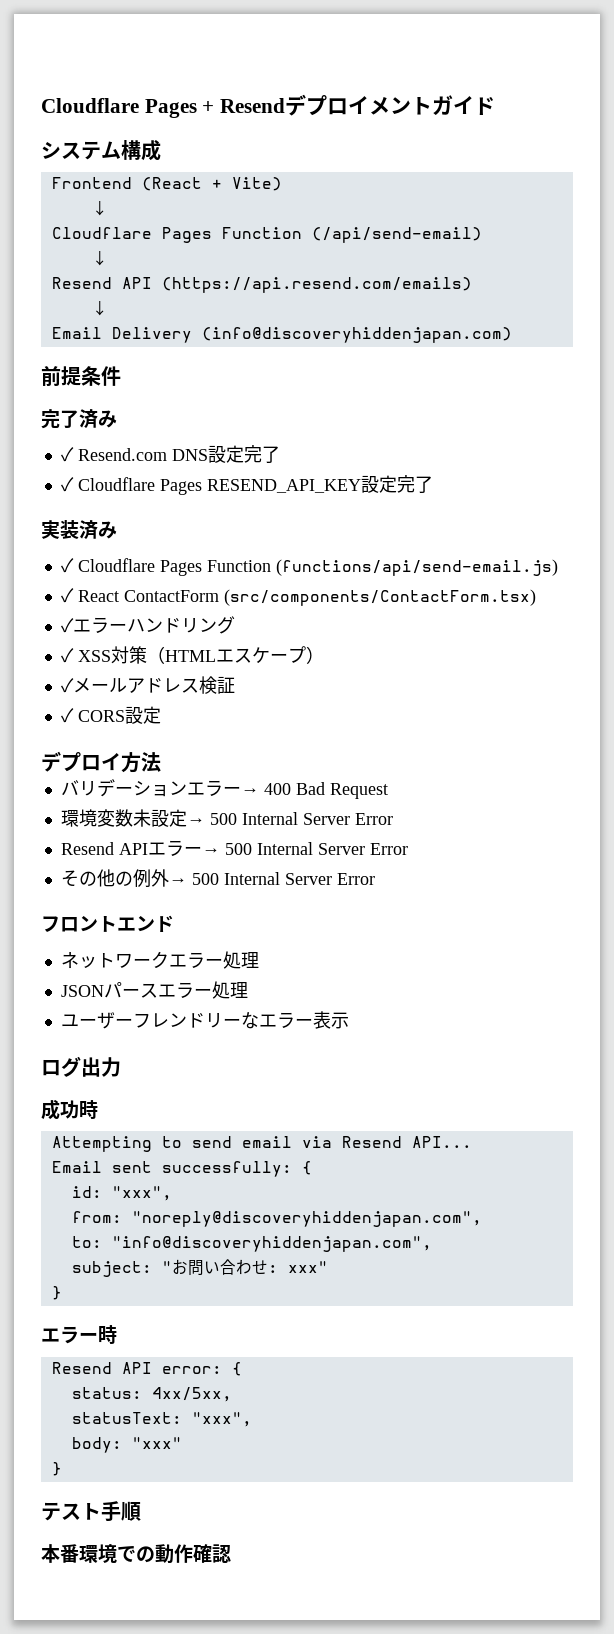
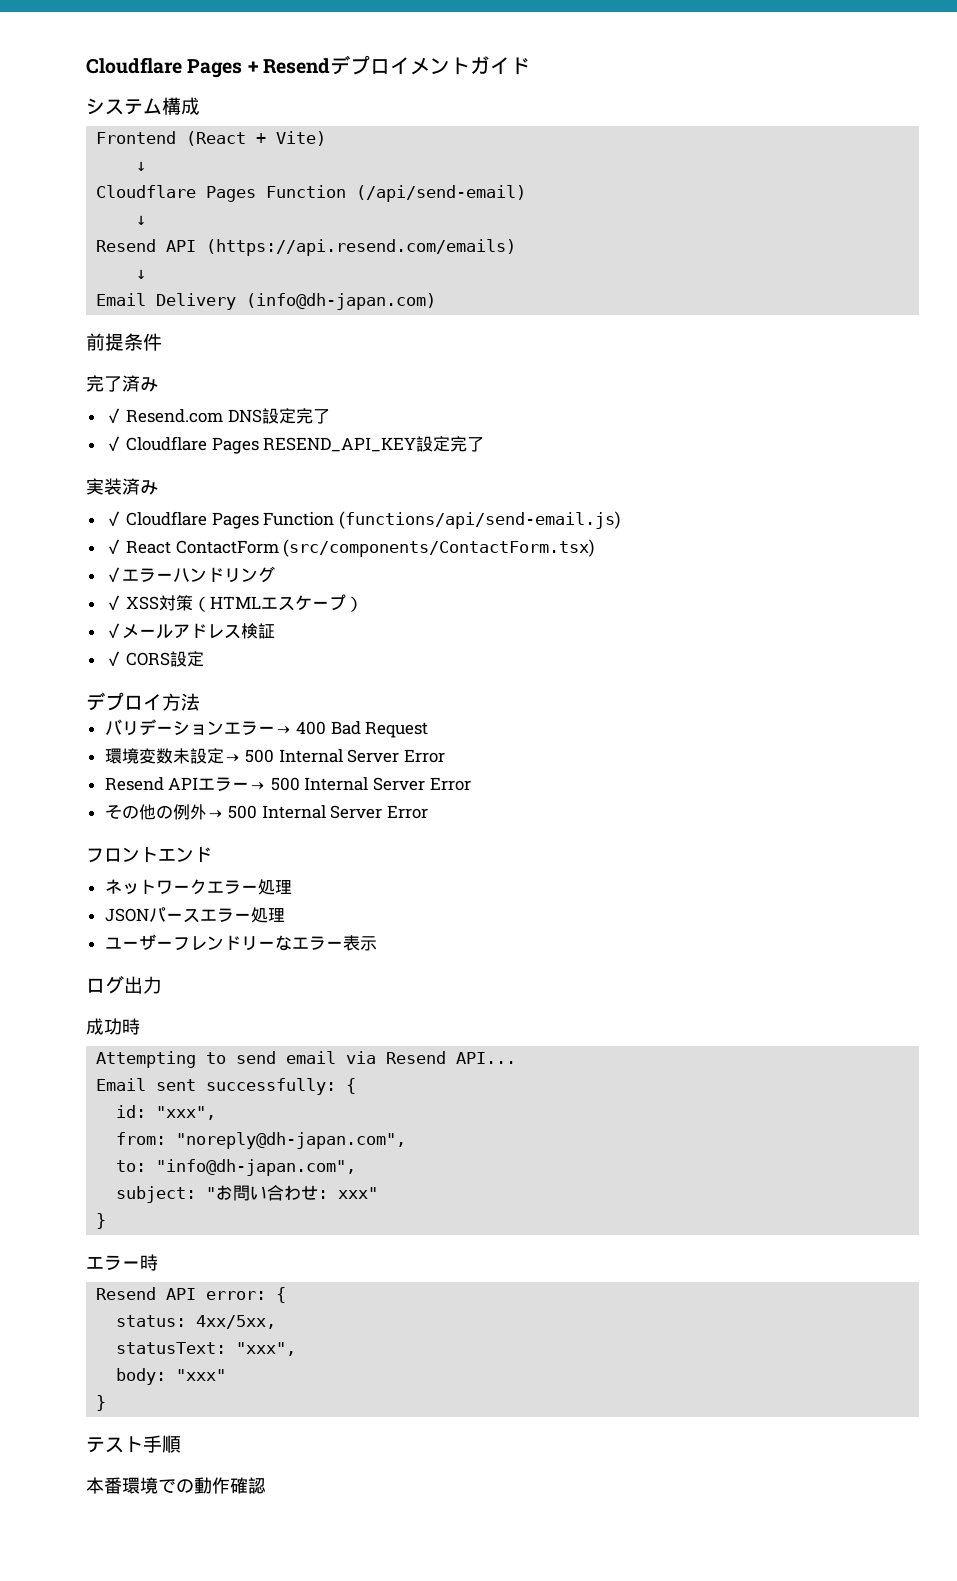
[201,327,512,343] (info@discoveryhiddenjapan.com) -> [246,293,437,310] (info@dh-japan.com)
[131,1211,482,1227] "noreply@discoveryhiddenjapan.com", -> [176,1132,407,1149] "noreply@dh-japan.com",
[111,1236,432,1252] "info@discoveryhiddenjapan.com", -> [156,1159,357,1176] "info@dh-japan.com",

